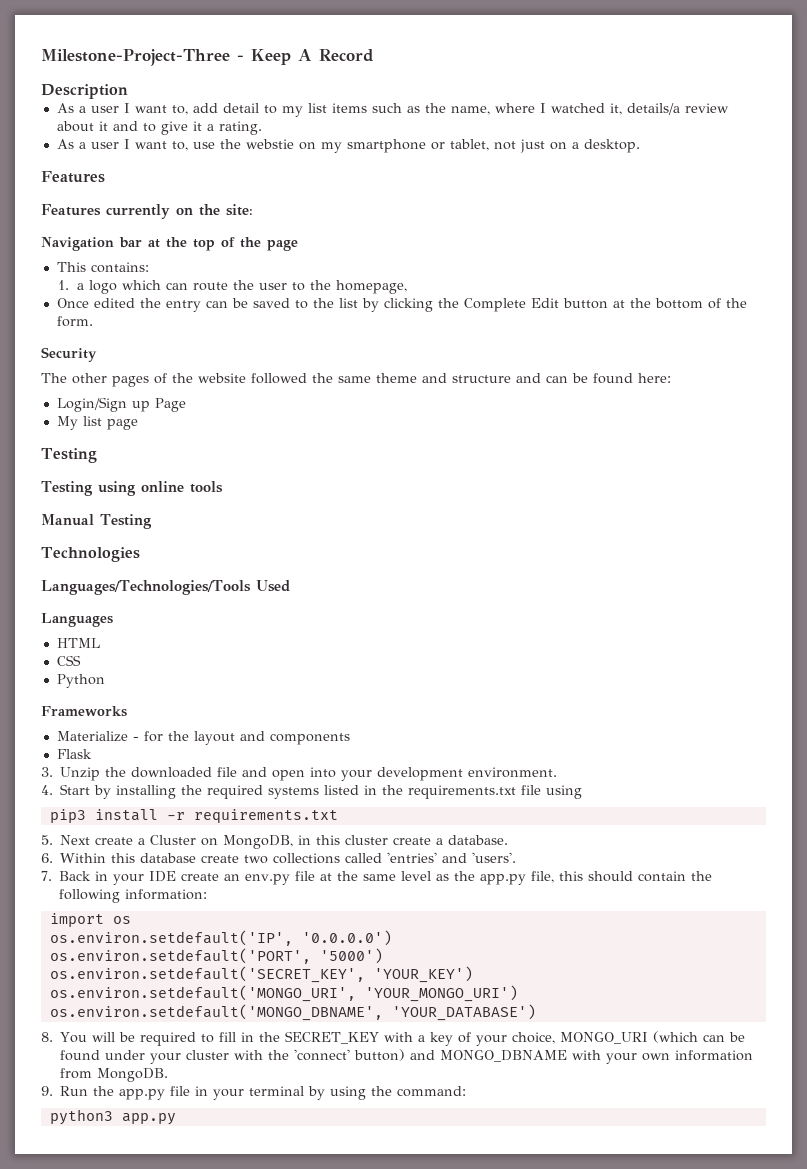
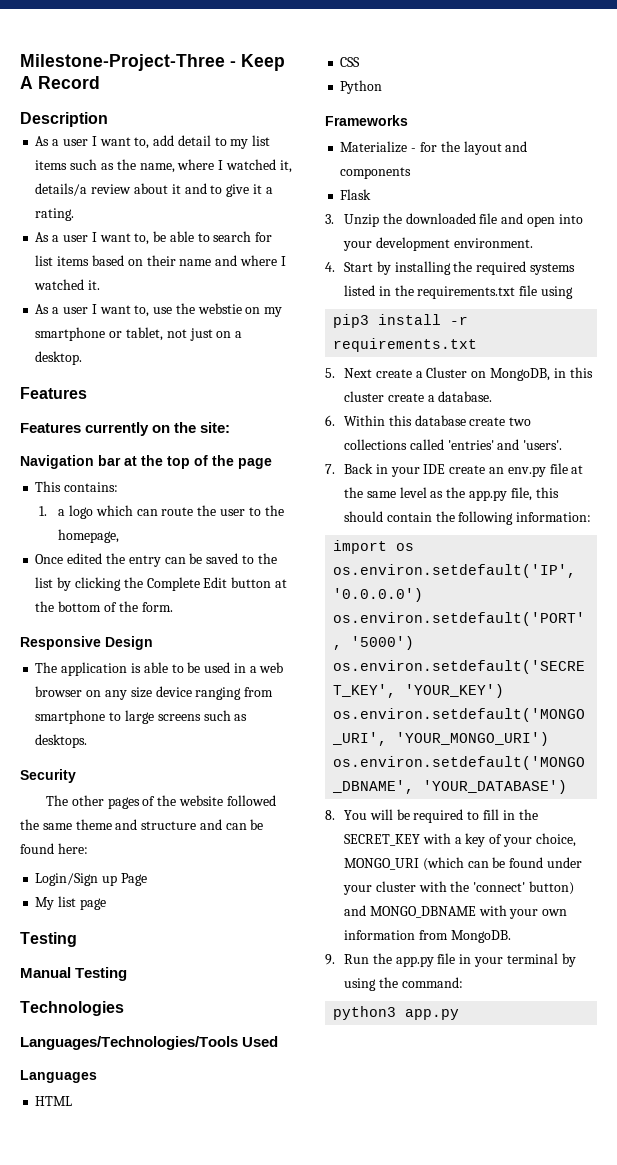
(262, 128) none -> [35,231,273,245] [35,255,286,266] [34,279,101,290] // As a user I want to, be able to search for list items based on their name and where I watched it.
(93, 321) none -> [20,636,153,650] [35,662,284,676] [35,686,274,700] [35,710,248,724] [35,734,88,748] // Responsive Design // The application is able to be used in a web browser on any size device ranging from smartphone to large screens such as desktops.
[41,481,223,496] // Testing using online tools -> (77, 939) none

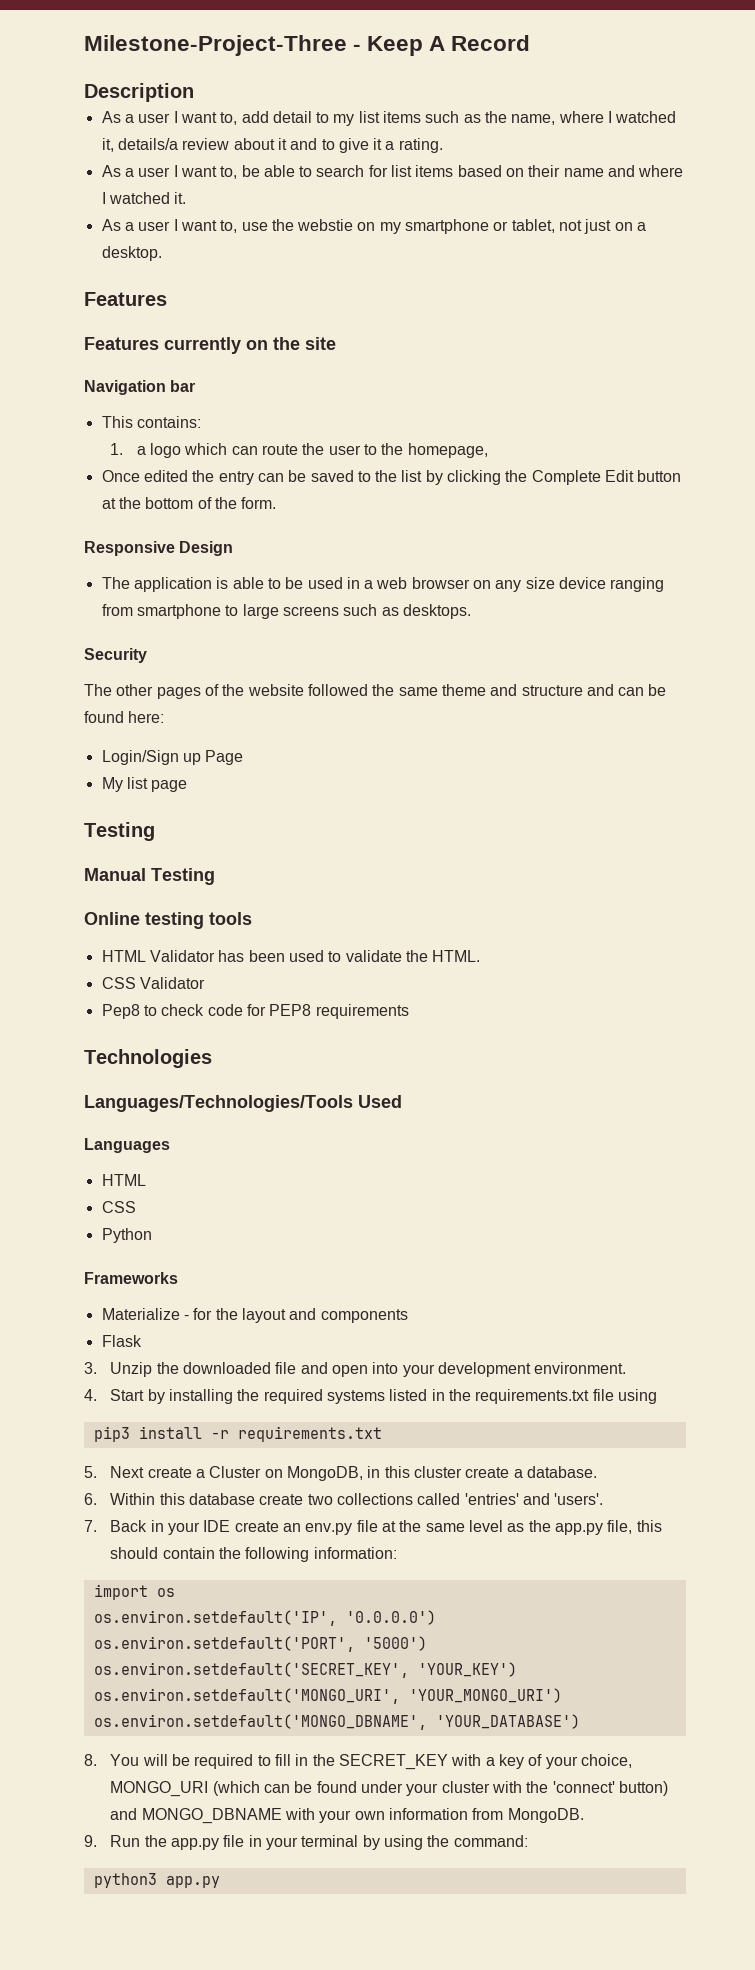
[200,422,231,433] site: -> [305,337,336,350] site
[124,455,272,469] at the top of the page -> (196, 386) none
(128, 974) none -> [84,912,252,929] [101,950,481,962] [101,977,205,989] [101,1004,409,1019] // Online testing tools // HTML Validator has been used to validate the HTML. // CSS Validator // Pep8 to check code for PEP8 requirements

